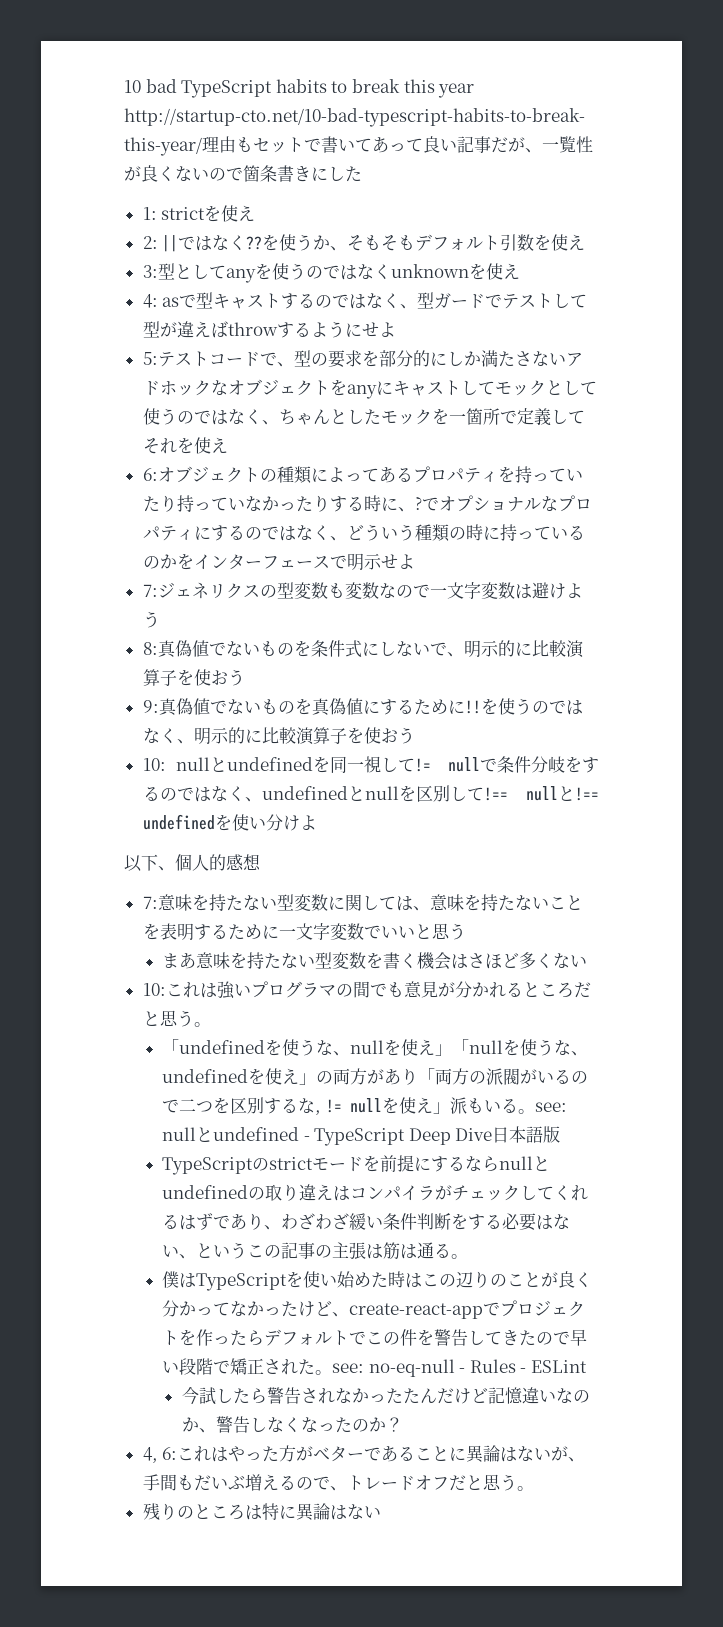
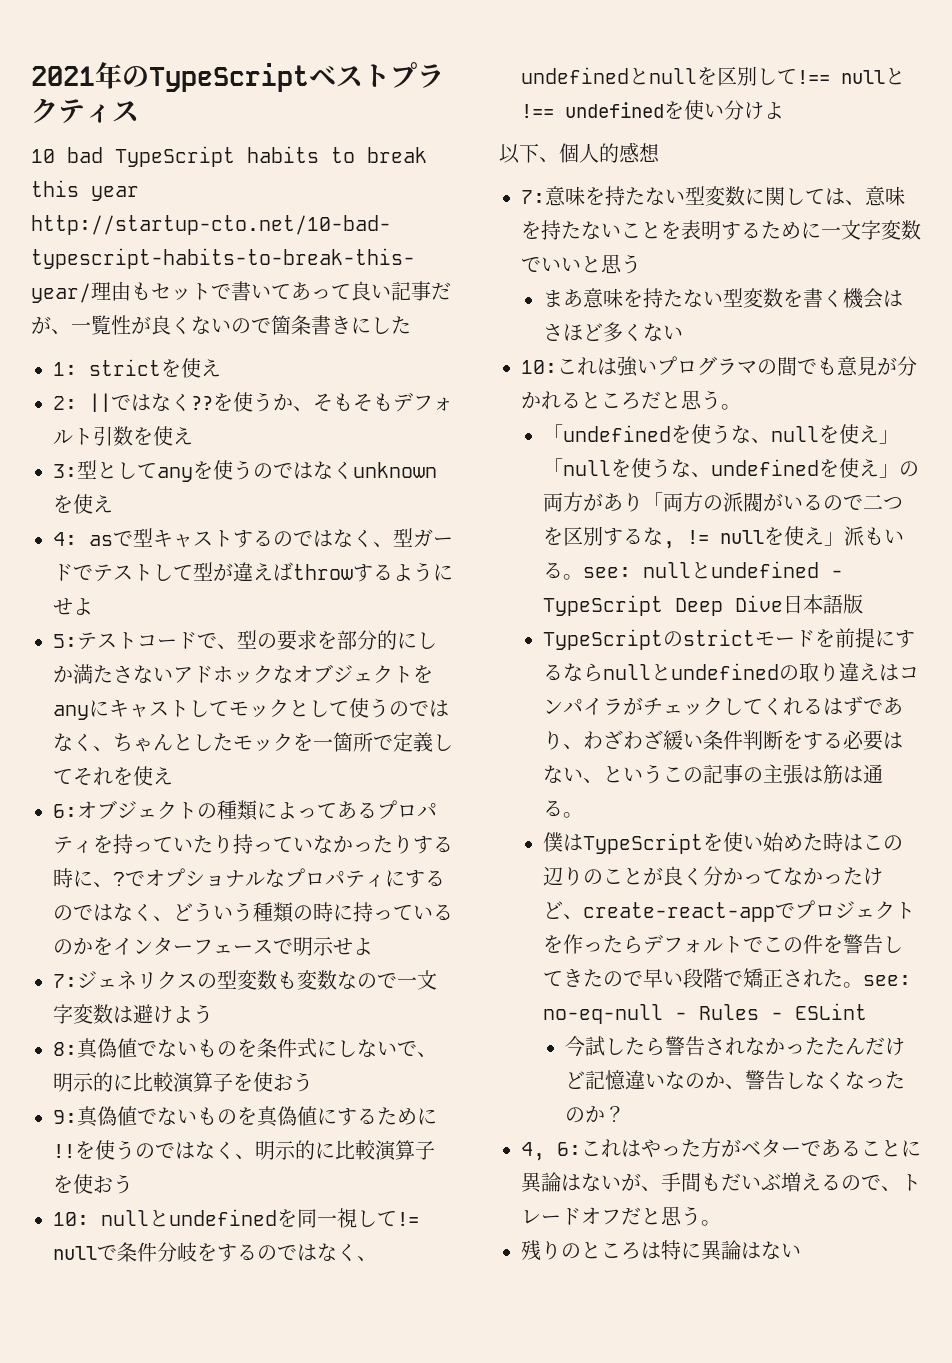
(124, 86) none -> [31,62,444,92] [31,98,139,123] 2021年のTypeScriptベストプラクティス //

